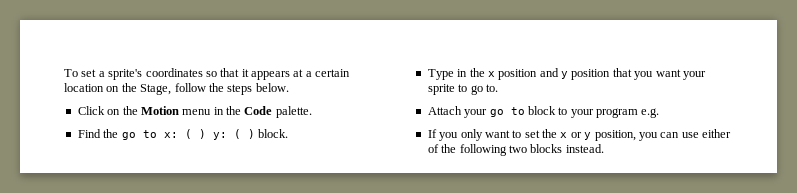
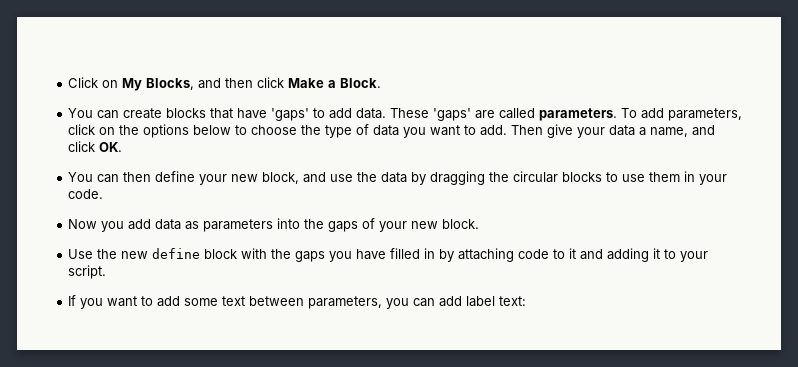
[64,68,351,80] [64,83,289,95] [77,106,312,118] [77,129,288,140] [427,68,706,80] [427,84,498,95] [427,106,660,118] To set a sprite's coordinates so that it appears at a certain location on the Stage, follow the steps below. // Click on the Motion menu in the Code palette. // Find the go to x: ( ) y: ( ) block. // Type in the x position and y position that you want your sprite to go to. // Attach your go to block to your program e.g. -> [68,77,382,91] [68,108,743,121] [68,124,716,138] [68,141,123,152] [68,171,728,185] [68,189,104,199] [68,218,480,232] [68,248,709,262] [68,265,107,279] Click on My Blocks, and then click Make a Block. // You can create blocks that have 'gaps' to add data. These 'gaps' are called parameters. To add parameters, click on the options below to choose the type of data you want to add. Then give your data a name, and click OK. // You can then define your new block, and use the data by dragging the circular blocks to use them in your code. // Now you add data as parameters into the gaps of your new block. // Use the new define block with the gaps you have filled in by attaching code to it and adding it to your script.
[460,129,731,141] [427,144,604,156] only want to set the x or y position, you can use either of the following two blocks instead. -> [107,296,527,309] want to add some text between parameters, you can add label text:

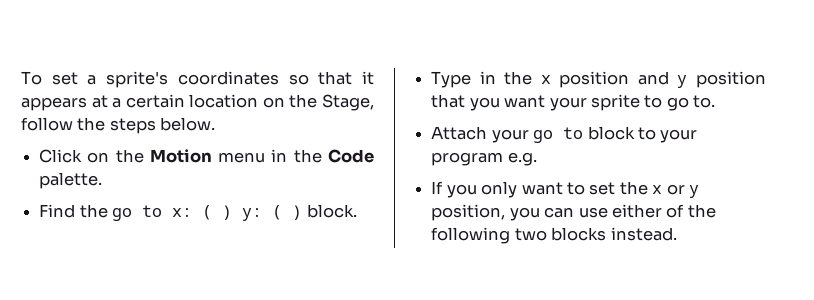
[68,77,382,91] [68,108,743,121] [68,124,716,138] [68,141,123,152] [68,171,728,185] [68,189,104,199] [68,218,480,232] [68,248,709,262] [68,265,107,279] Click on My Blocks, and then click Make a Block. // You can create blocks that have 'gaps' to add data. These 'gaps' are called parameters. To add parameters, click on the options below to choose the type of data you want to add. Then give your data a name, and click OK. // You can then define your new block, and use the data by dragging the circular blocks to use them in your code. // Now you add data as parameters into the gaps of your new block. // Use the new define block with the gaps you have filled in by attaching code to it and adding it to your script. -> [21,71,375,88] [21,94,374,111] [21,117,216,134] [39,149,374,163] [39,172,103,189] [39,204,357,221] [431,71,766,88] [431,94,716,111] [431,126,698,143] [431,152,537,166] To set a sprite's coordinates so that it appears at a certain location on the Stage, follow the steps below. // Click on the Motion menu in the Code palette. // Find the go to x: ( ) y: ( ) block. // Type in the x position and y position that you want your sprite to go to. // Attach your go to block to your program e.g.
[107,296,527,309] want to add some text between parameters, you can add label text: -> [481,181,700,198] [431,204,716,221] [431,227,677,244] only want to set the x or y position, you can use either of the following two blocks instead.

